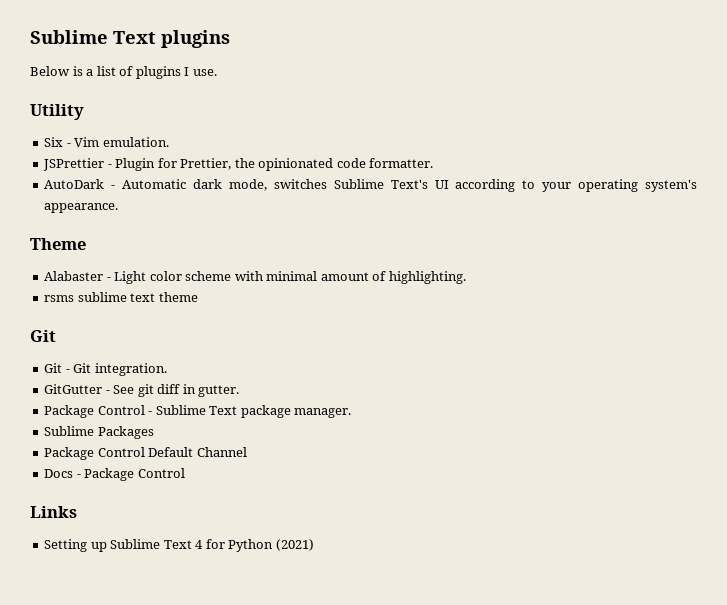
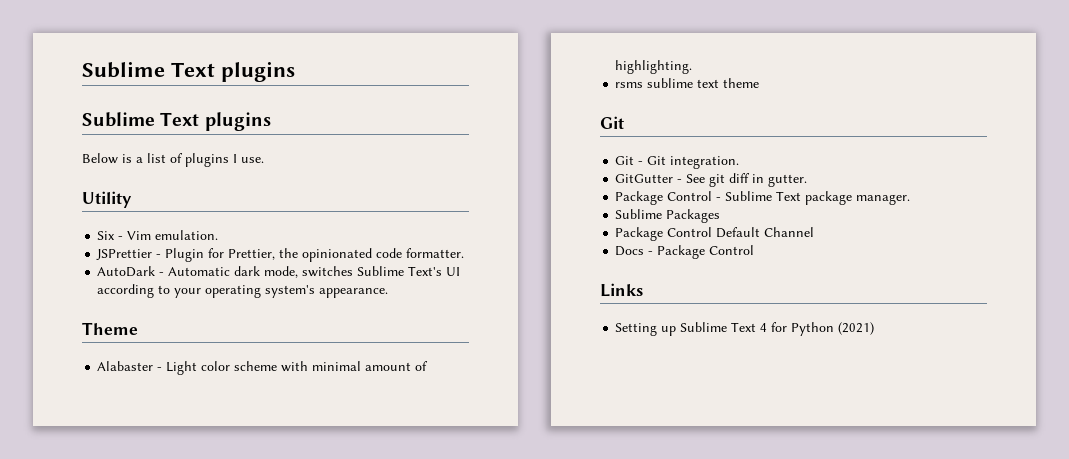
[30,30,230,48] Sublime Text plugins -> [82,61,295,82] [82,112,271,131] Sublime Text plugins // Sublime Text plugins

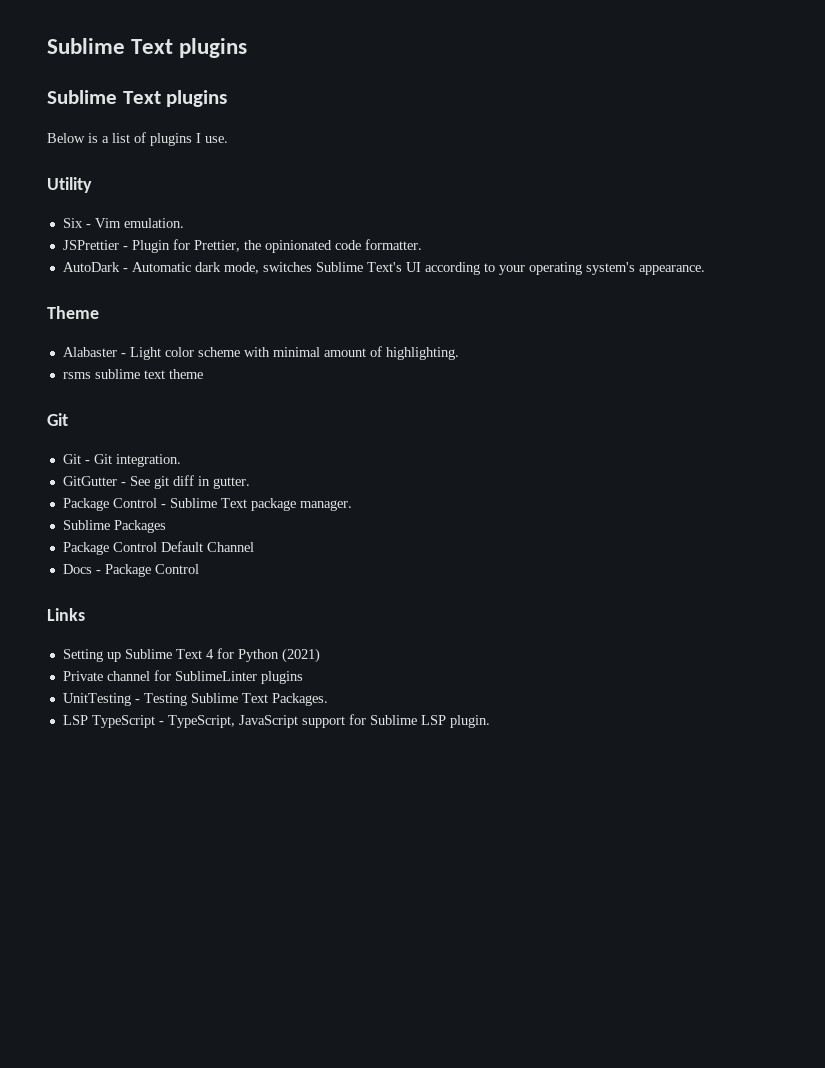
(875, 328) none -> [62,670,303,684] [62,693,328,706] [62,714,490,728] // Private channel for SublimeLinter plugins // UnitTesting - Testing Sublime Text Packages. // LSP TypeScript - TypeScript, JavaScript support for Sublime LSP plugin.

